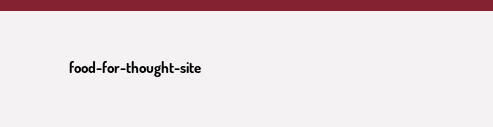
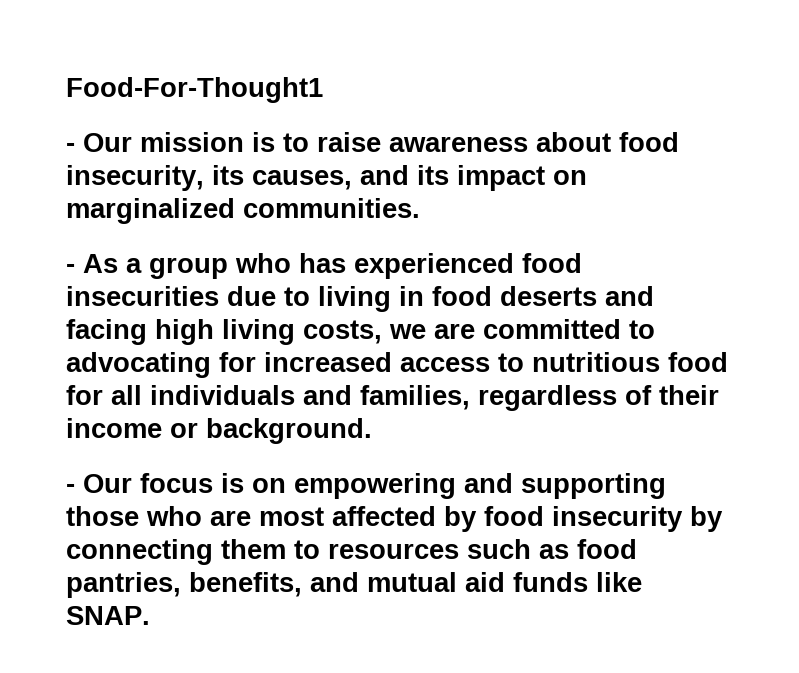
[69,61,201,77] food-for-thought-site -> [66,77,323,103] [66,132,679,152] [66,165,587,191] [66,198,420,224] [66,253,582,279] [66,286,654,312] [66,319,655,345] [66,352,728,378] [66,385,719,411] [66,418,372,444] [66,473,666,499] [66,506,723,532] [66,539,637,565] [66,572,642,598] [66,606,150,625] Food-For-Thought1 // - Our mission is to raise awareness about food insecurity, its causes, and its impact on marginalized communities. // - As a group who has experienced food insecurities due to living in food deserts and facing high living costs, we are committed to advocating for increased access to nutritious food for all individuals and families, regardless of their income or background. // - Our focus is on empowering and supporting those who are most affected by food insecurity by connecting them to resources such as food pantries, benefits, and mutual aid funds like SNAP.

